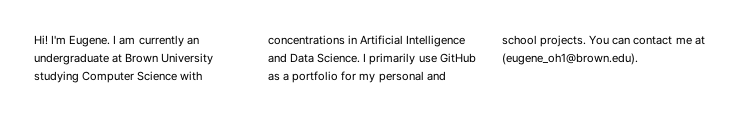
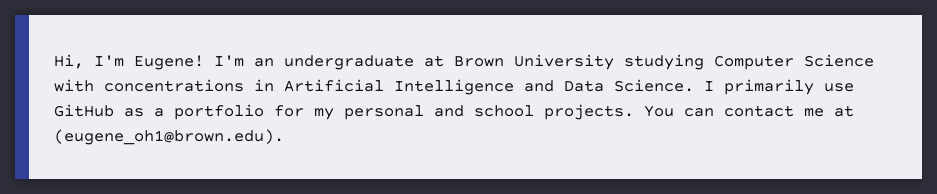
[34,35,184,47] Hi! I'm Eugene. I am currently -> [54,54,244,70] Hi, I'm Eugene! I'm

